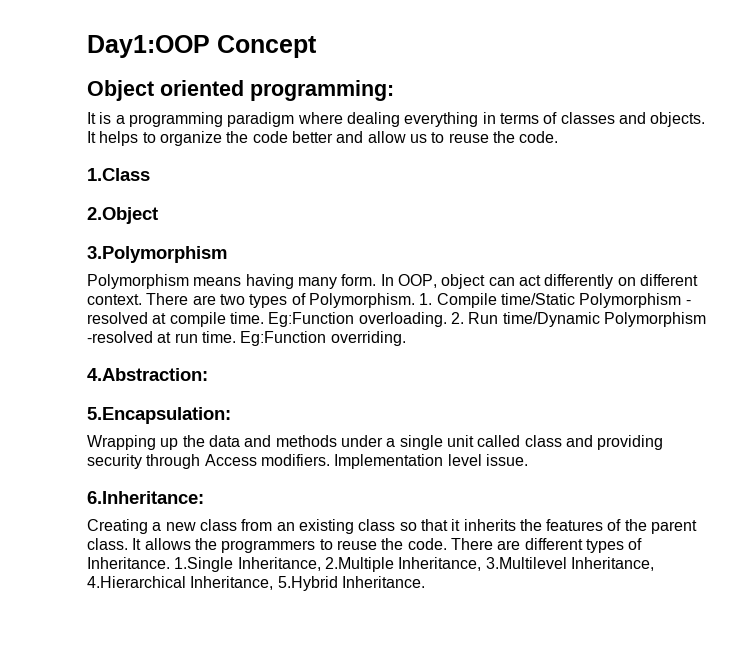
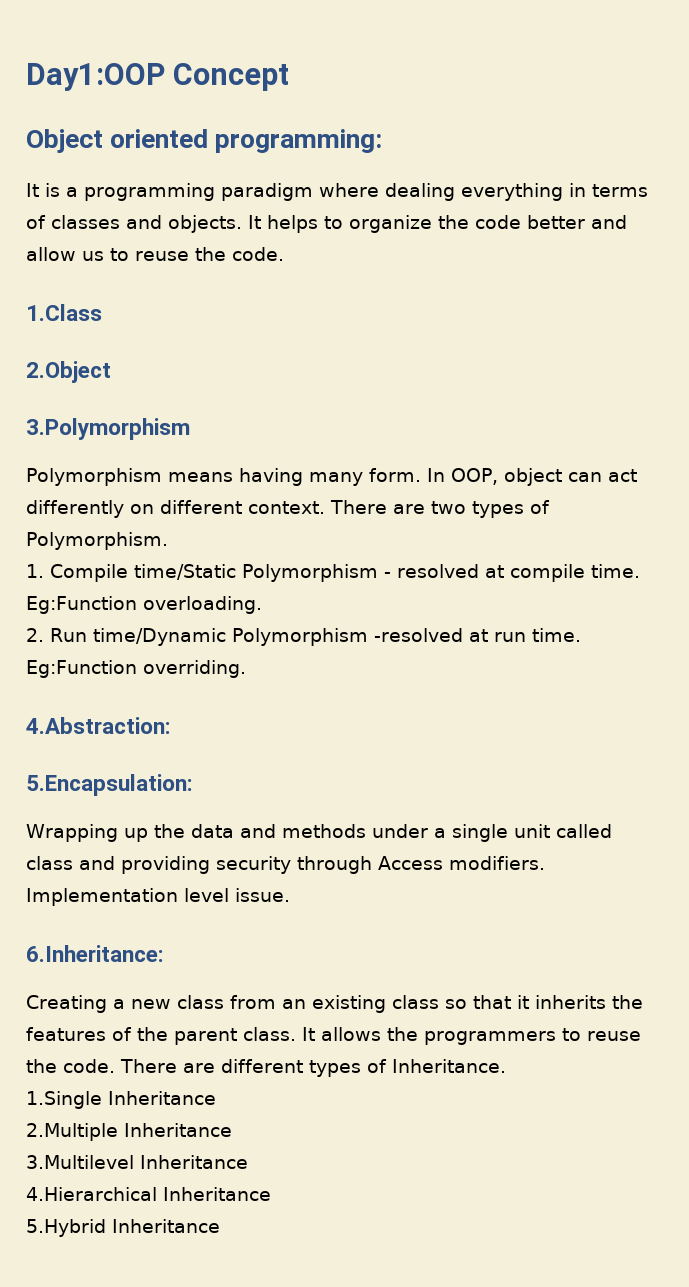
(415, 300) none -> (168, 541) //
(447, 319) none -> (262, 605) //
[174,557,654,572] [87,576,425,591] 1.Single Inheritance, 2.Multiple Inheritance, 3.Multilevel Inheritance, 4.Hierarchical Inheritance, 5.Hybrid Inheritance. -> [26,1091,216,1109] [26,1123,232,1141] [26,1155,248,1169] [26,1187,271,1201] [26,1219,220,1237] // 1.Single Inheritance // 2.Multiple Inheritance // 3.Multilevel Inheritance // 4.Hierarchical Inheritance // 5.Hybrid Inheritance

